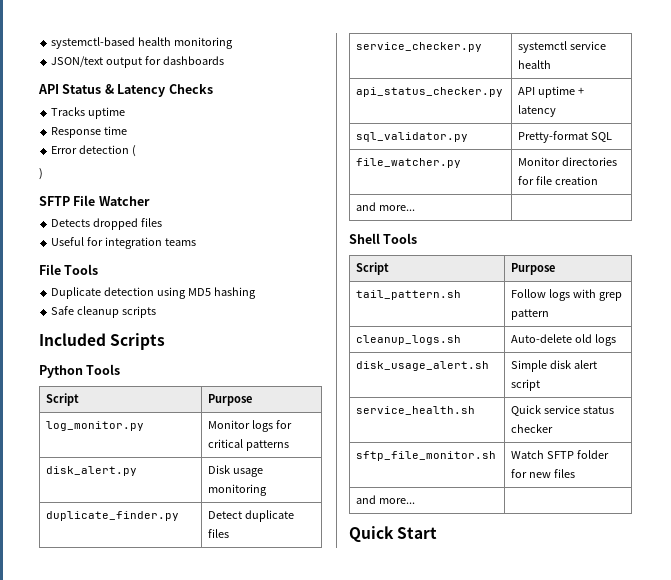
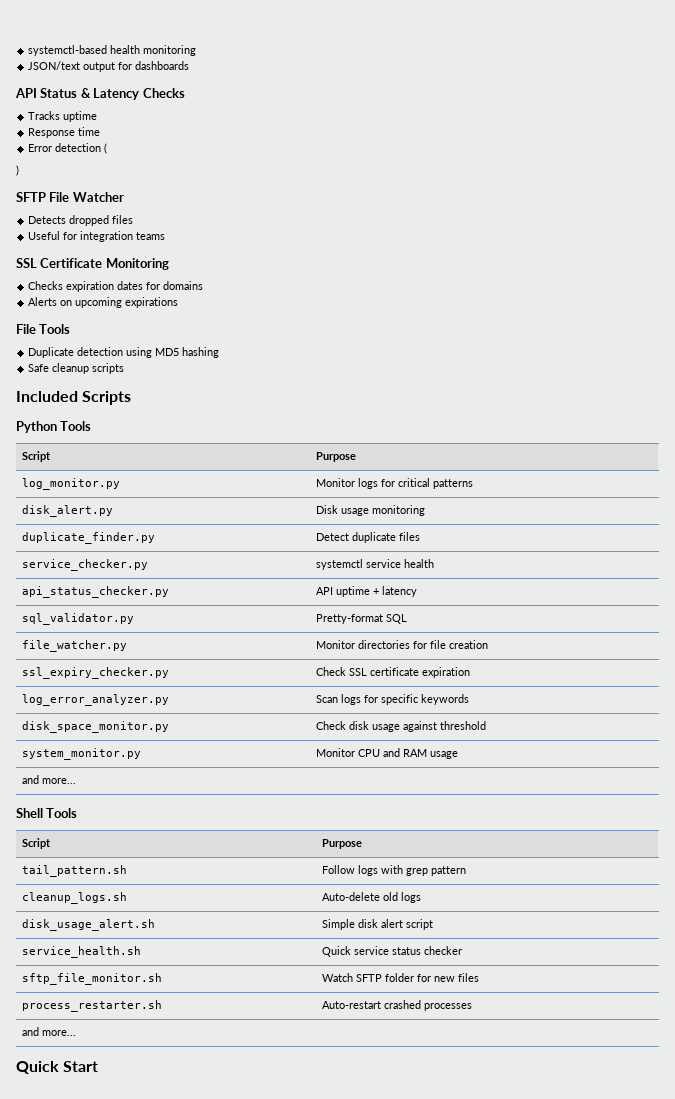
(197, 242) none -> [16,258,169,270] [28,281,204,292] [28,297,179,308] // SSL Certificate Monitoring // Checks expiration dates for domains // Alerts on upcoming expirations
(599, 180) none -> [22,667,170,679] [316,667,471,678] [22,694,170,706] [316,694,470,705] [22,721,170,733] [316,721,487,732] [22,748,142,760] [316,748,459,759] // ssl_expiry_checker.py | Check SSL certificate expiration // log_error_analyzer.py | Scan logs for specific keywords // disk_space_monitor.py | Check disk usage against threshold // system_monitor.py | Monitor CPU and RAM usage
(576, 473) none -> [22,1000,163,1012] [322,1000,473,1011] // process_restarter.sh | Auto-restart crashed processes

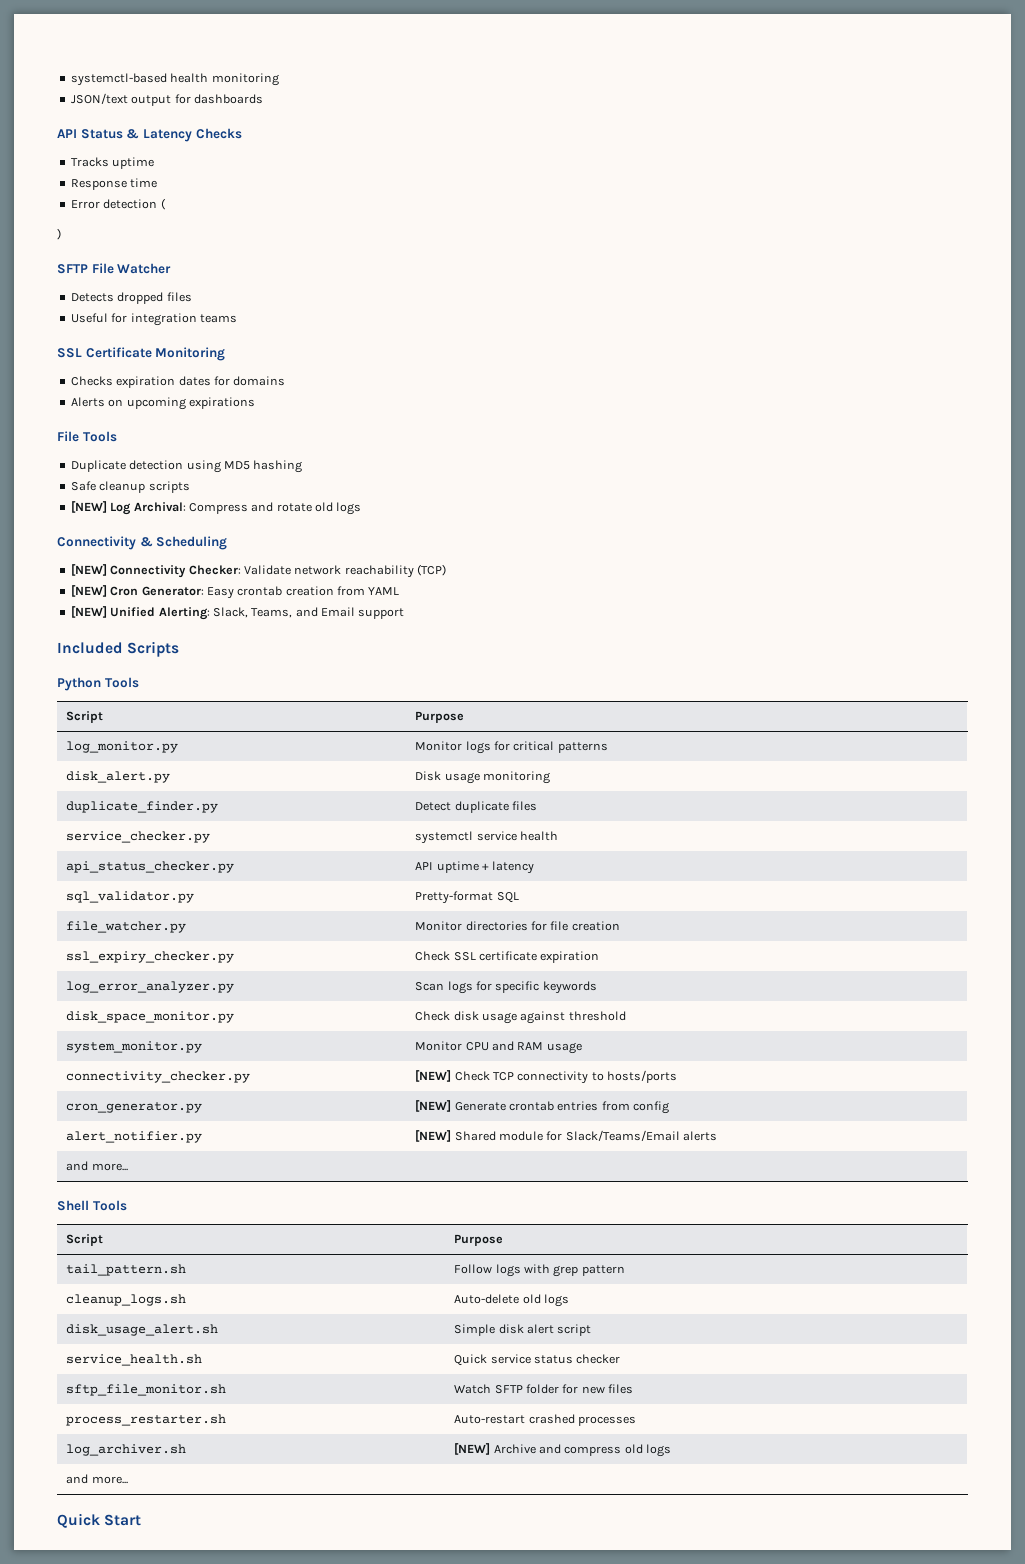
(125, 368) none -> [70,501,362,515] [57,536,228,550] [70,564,446,578] [70,585,400,599] [70,606,405,620] // [NEW] Log Archival: Compress and rotate old logs // Connectivity & Scheduling // [NEW] Connectivity Checker: Validate network reachability (TCP) // [NEW] Cron Generator: Easy crontab creation from YAML // [NEW] Unified Alerting: Slack, Teams, and Email support
(459, 755) none -> [66,1071,251,1083] [415,1070,678,1084] [66,1102,203,1113] [415,1100,670,1114] [66,1131,203,1143] [415,1130,718,1142] // connectivity_checker.py | [NEW] Check TCP connectivity to hosts/ports // cron_generator.py | [NEW] Generate crontab entries from config // alert_notifier.py | [NEW] Shared module for Slack/Teams/Email alerts
(473, 1007) none -> [66,1444,187,1456] [454,1443,672,1457] // log_archiver.sh | [NEW] Archive and compress old logs

